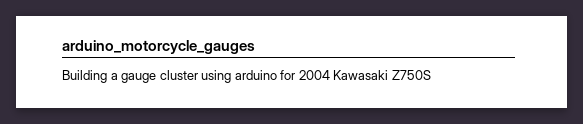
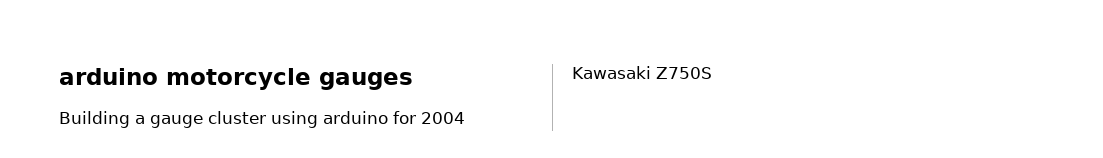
[62,40,255,54] arduino_motorcycle_gauges -> [59,68,413,90] arduino motorcycle gauges

